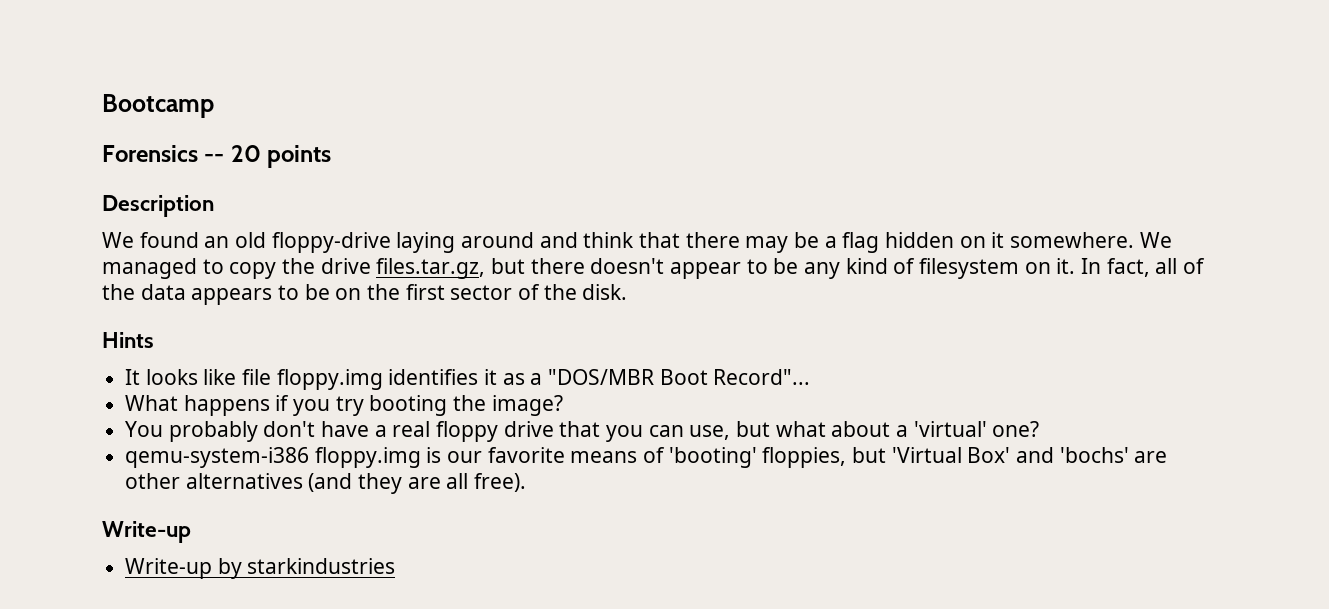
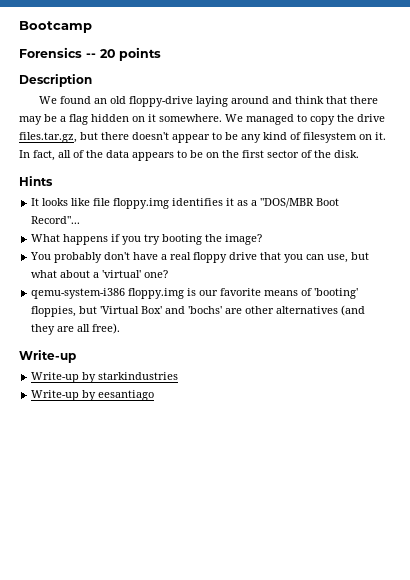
(396, 566) none -> [31,390,155,401] // Write-up by eesantiago

